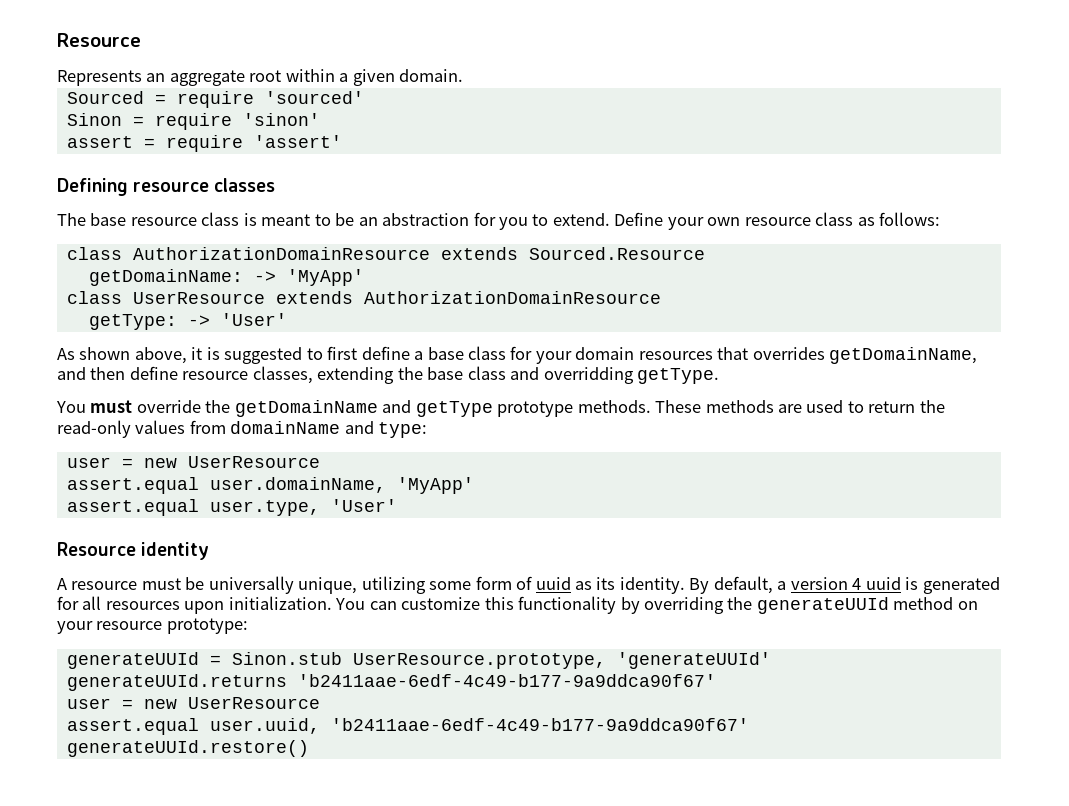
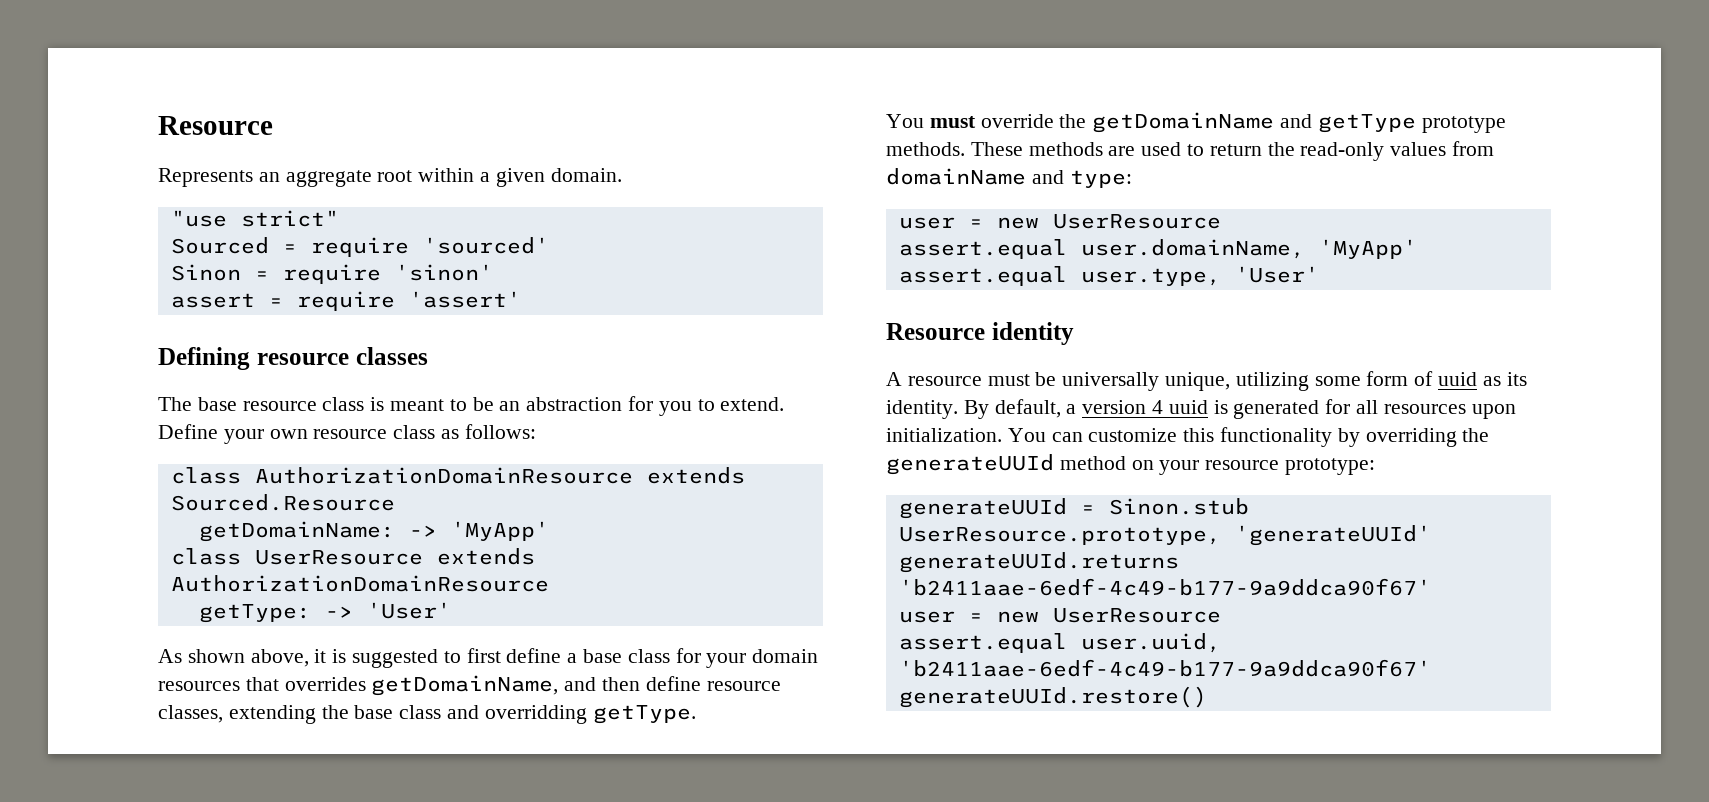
(464, 75) none -> [170,210,339,227] // "use strict"

